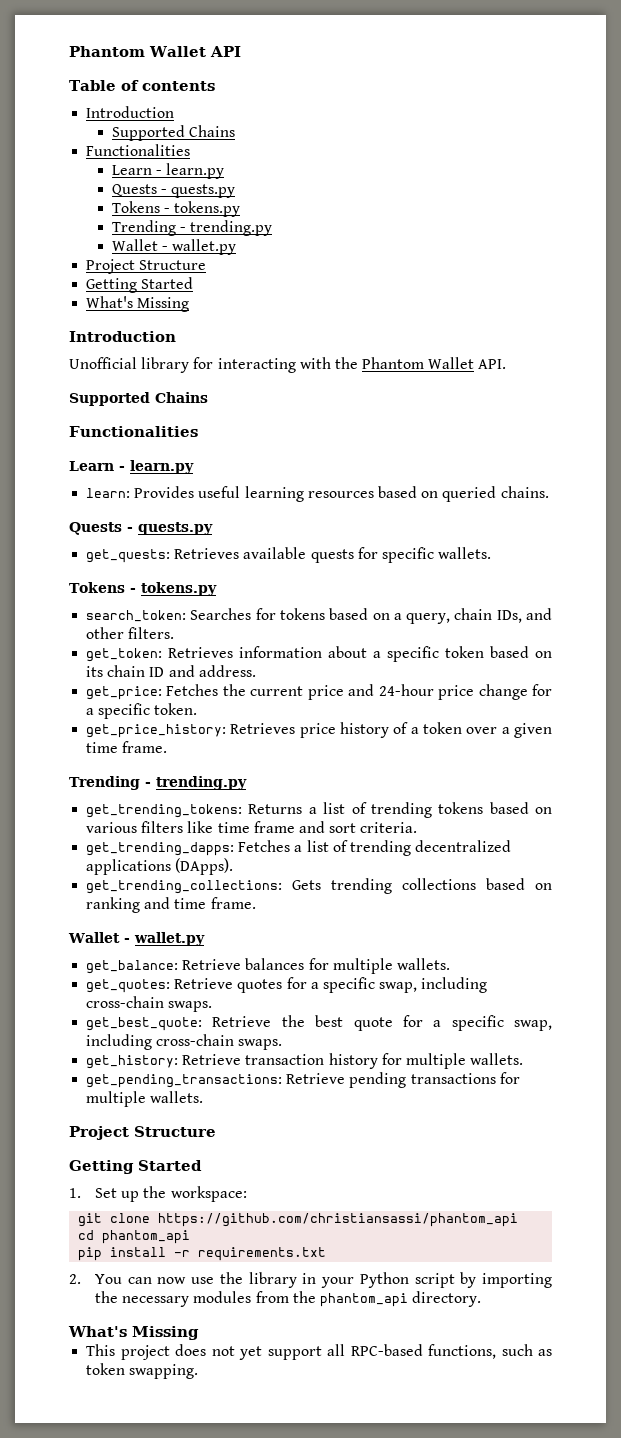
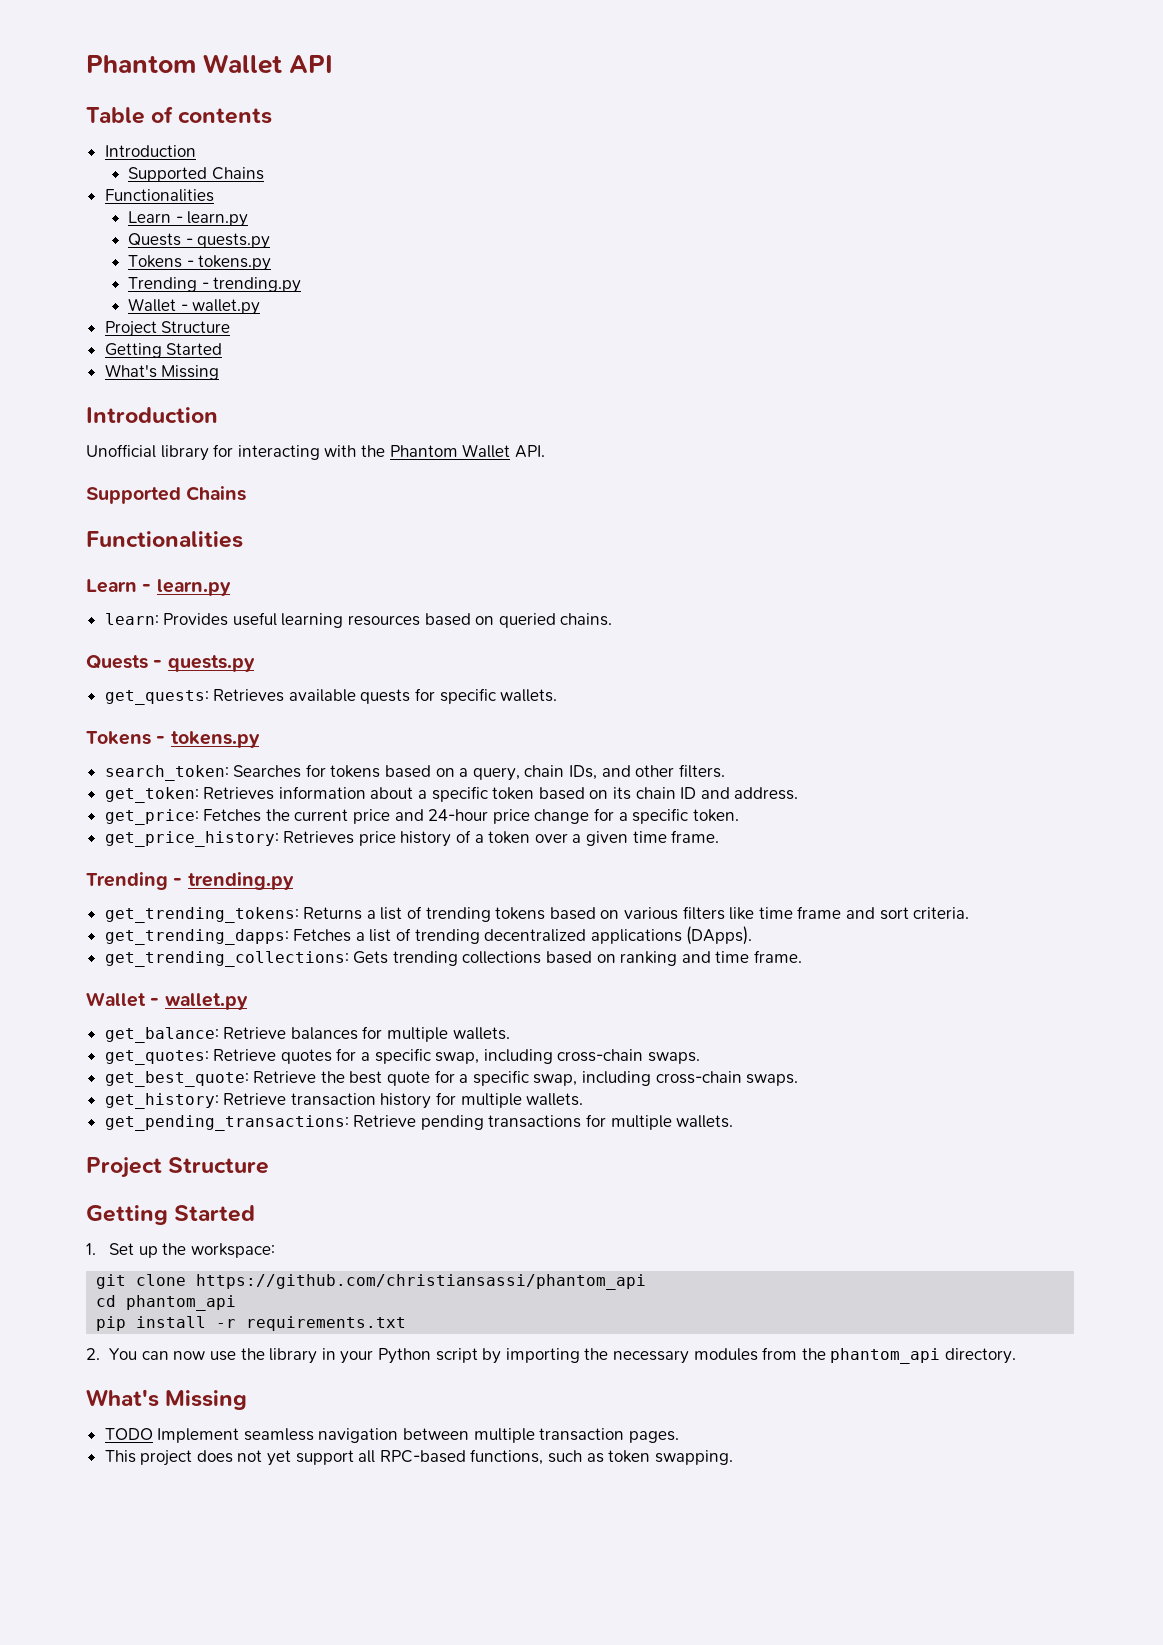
(199, 1333) none -> [104,1428,679,1443] // TODO Implement seamless navigation between multiple transaction pages.

